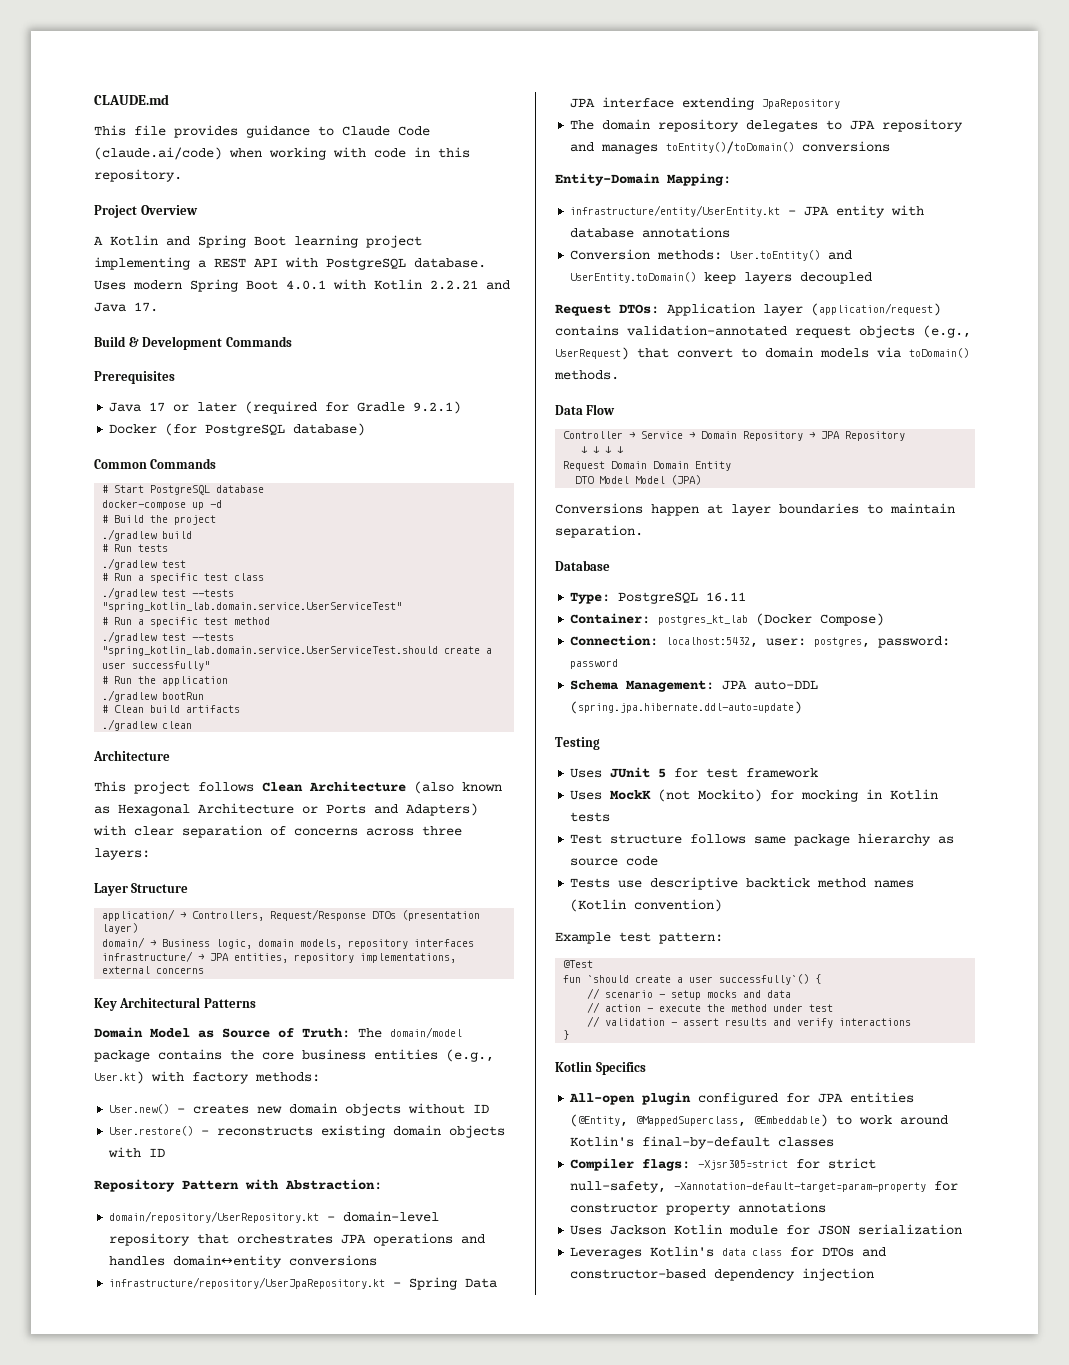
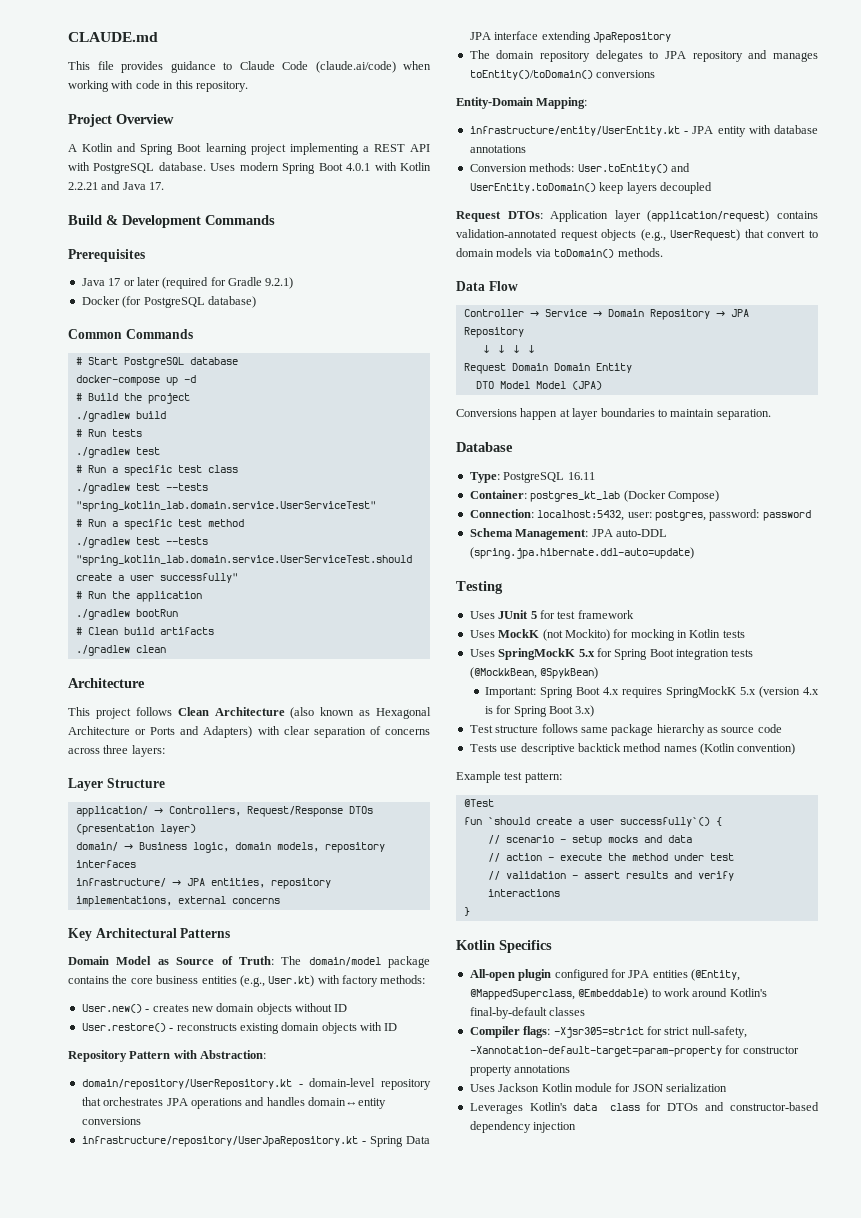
(611, 817) none -> [469,648,754,660] [469,667,599,679] [484,686,819,698] [484,705,595,717] // Uses SpringMockK 5.x for Spring Boot integration tests (@MockkBean, @SpykBean) // Important: Spring Boot 4.x requires SpringMockK 5.x (version 4.x is for Spring Boot 3.x)

